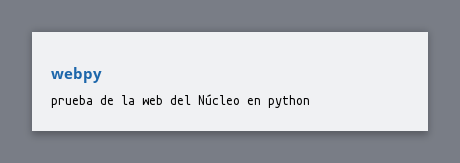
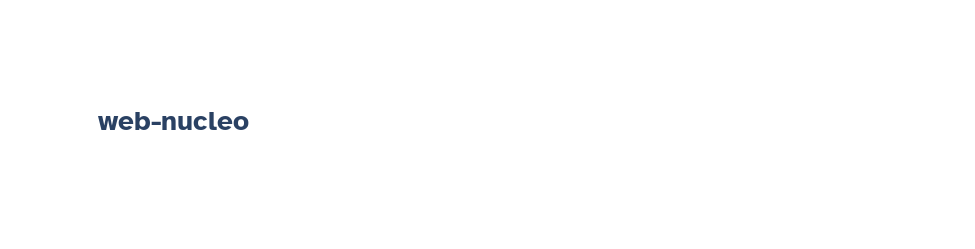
[51,67,102,83] [51,94,310,108] webpy // prueba de la web del Núcleo en python -> [98,112,249,130] web-nucleo

